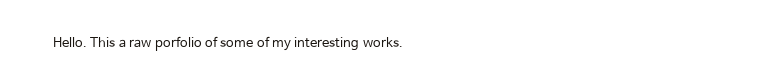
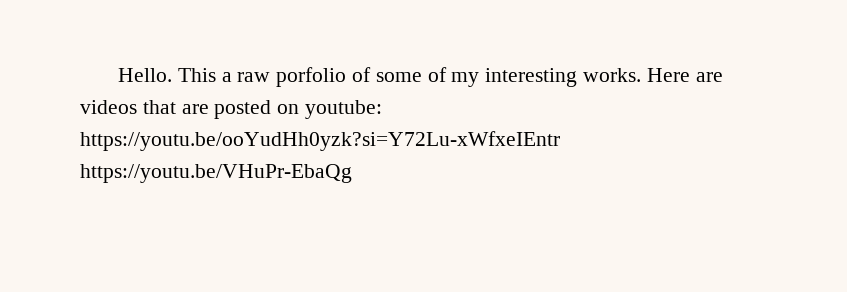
(403, 42) none -> [646,68,723,82] [80,100,383,119] [80,131,560,151] [80,164,352,183] Here are videos that are posted on youtube: https://youtu.be/ooYudHh0yzk?si=Y72Lu-xWfxeIEntr https://youtu.be/VHuPr-EbaQg

